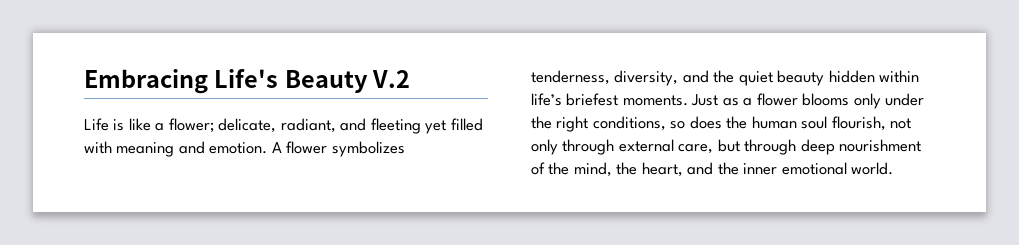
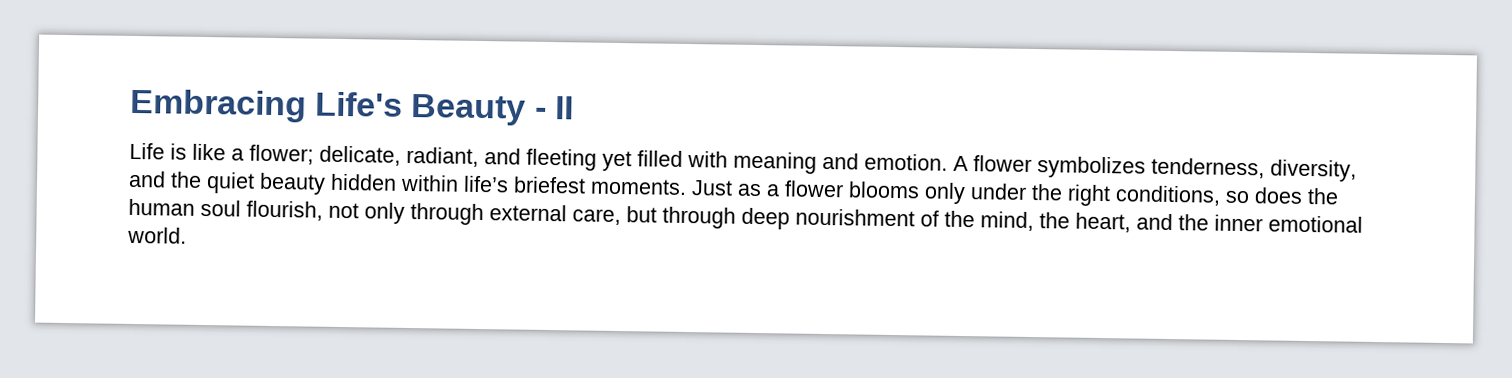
[372,70,411,88] V.2 -> [533,96,574,120] - II

